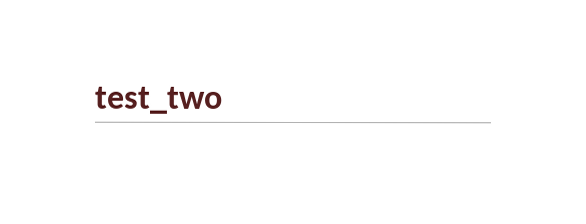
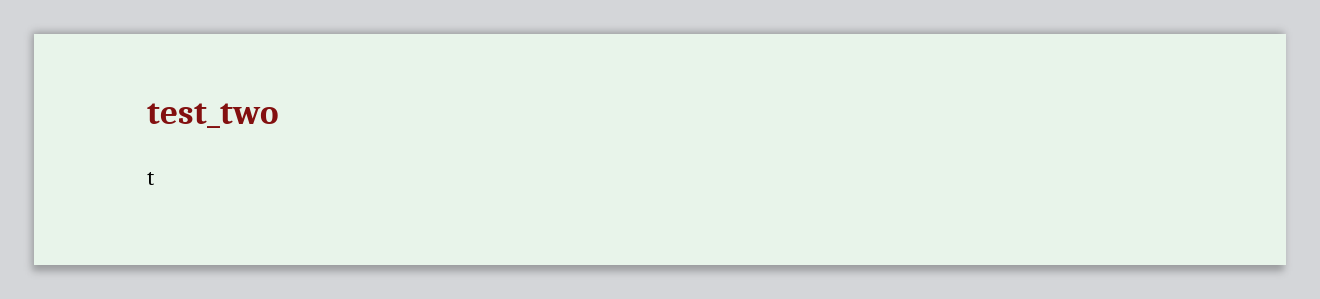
(223, 100) none -> [147,172,155,185] // t

